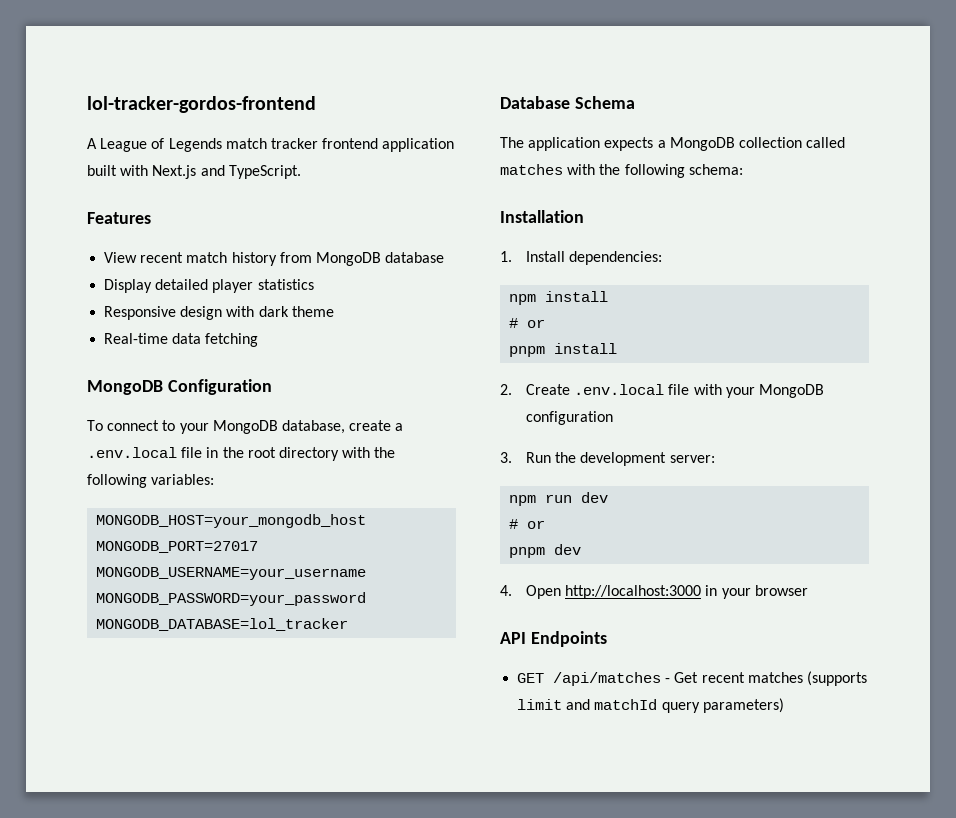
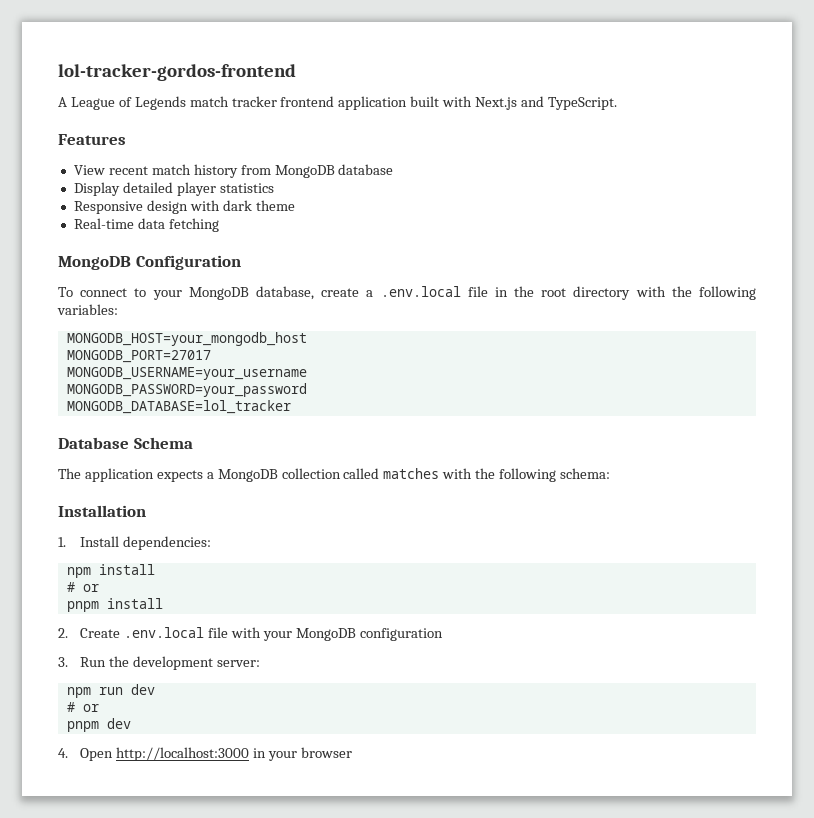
[500,631,607,647] [517,671,867,686] [517,698,784,713] // API Endpoints // GET /api/matches - Get recent matches (supports limit and matchId query parameters) -> (352, 752) none

